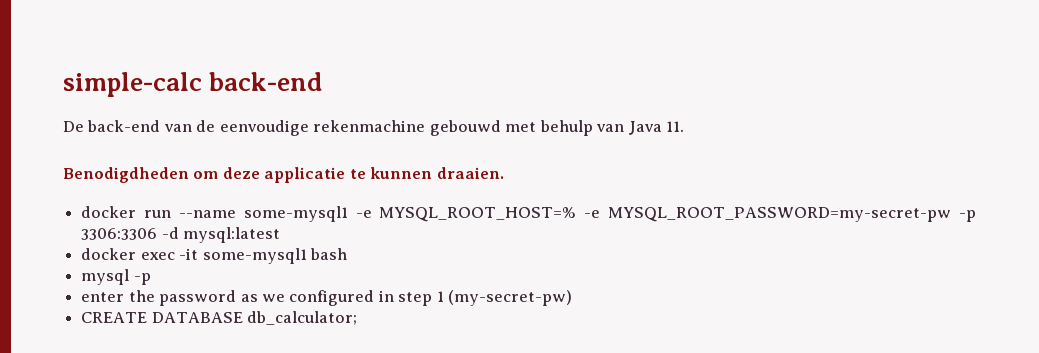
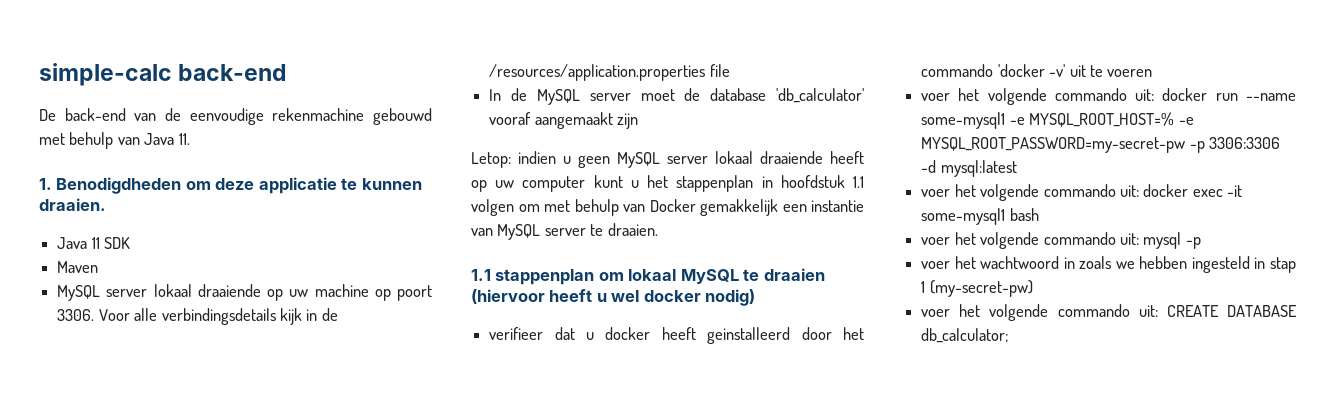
(685, 126) none -> [39,178,52,190] 1.
(504, 173) none -> [57,237,131,249] [57,261,99,273] [57,284,433,301] [57,308,338,325] [489,64,730,81] [489,88,864,105] [489,112,639,129] [471,151,864,168] [471,175,864,192] [471,199,864,216] [471,223,658,240] [471,268,825,285] [471,289,756,306] [489,327,864,344] [921,64,1153,77] [921,88,1155,105] Java 11 SDK // Maven // MySQL server lokaal draaiende op uw machine op poort 3306. Voor alle verbindingsdetails kijk in de /resources/application.properties file // In de MySQL server moet de database 'db_calculator' vooraf aangemaakt zijn // Letop: indien u geen MySQL server lokaal draaiende heeft op uw computer kunt u het stappenplan in hoofdstuk 1.1 volgen om met behulp van Docker gemakkelijk een instantie van MySQL server te draaien. // 1.1 stappenplan om lokaal MySQL te draaien (hiervoor heeft u wel docker nodig) // verifieer dat u docker heeft geinstalleerd door het commando 'docker -v' uit te voeren // voer het volgende commando uit:
(281, 235) none -> [921,184,1139,201] voer het volgende commando uit:
[81,269,151,285] [81,290,573,306] mysql -p // enter the password as we configured in step 1 (my-secret-pw) // -> [921,232,1201,249] [921,256,1296,273] [921,280,1033,297] [921,304,1158,321] voer het volgende commando uit: mysql -p // voer het wachtwoord in zoals we hebben ingesteld in stap 1 (my-secret-pw) // voer het volgende commando uit:

